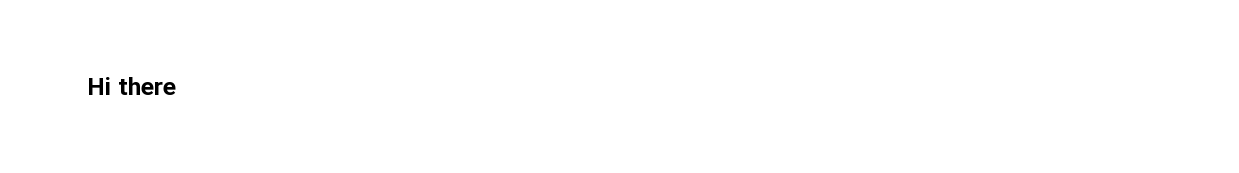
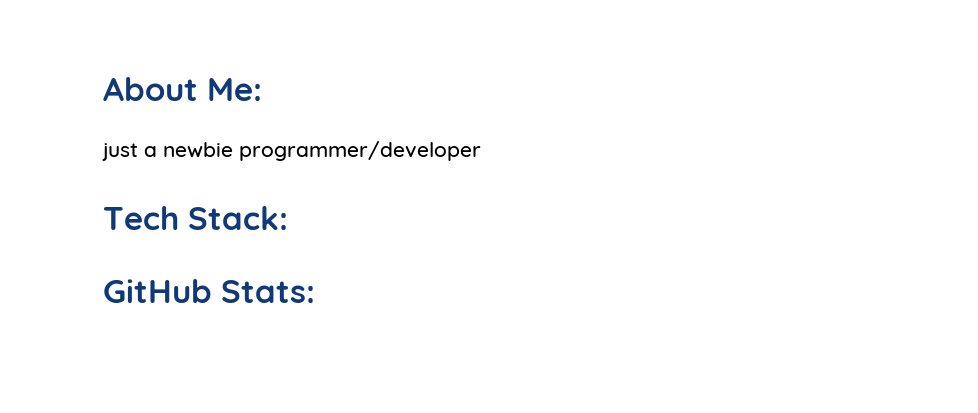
[87,77,176,95] Hi there -> [103,77,262,101] [102,141,481,161] [103,206,288,230] [103,279,315,303] About Me: // just a newbie programmer/developer // Tech Stack: // GitHub Stats:

